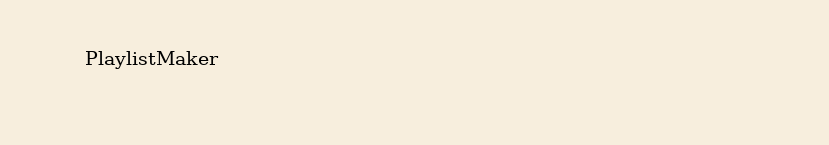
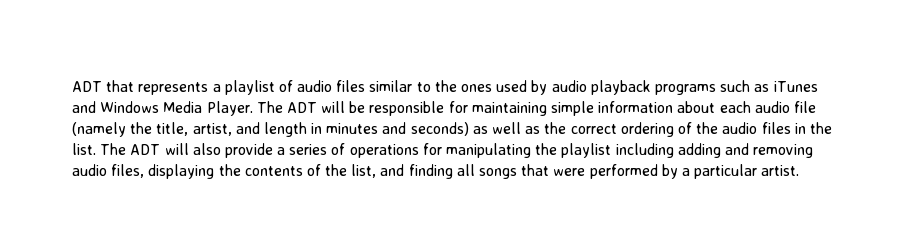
[85,51,219,69] PlaylistMaker -> [72,80,818,95] [72,101,816,116] [72,122,832,137] [72,143,814,158] [72,164,800,179] ADT that represents a playlist of audio files similar to the ones used by audio playback programs such as iTunes and Windows Media Player. The ADT will be responsible for maintaining simple information about each audio file (namely the title, artist, and length in minutes and seconds) as well as the correct ordering of the audio files in the list. The ADT will also provide a series of operations for manipulating the playlist including adding and removing audio files, displaying the contents of the list, and finding all songs that were performed by a particular artist.

